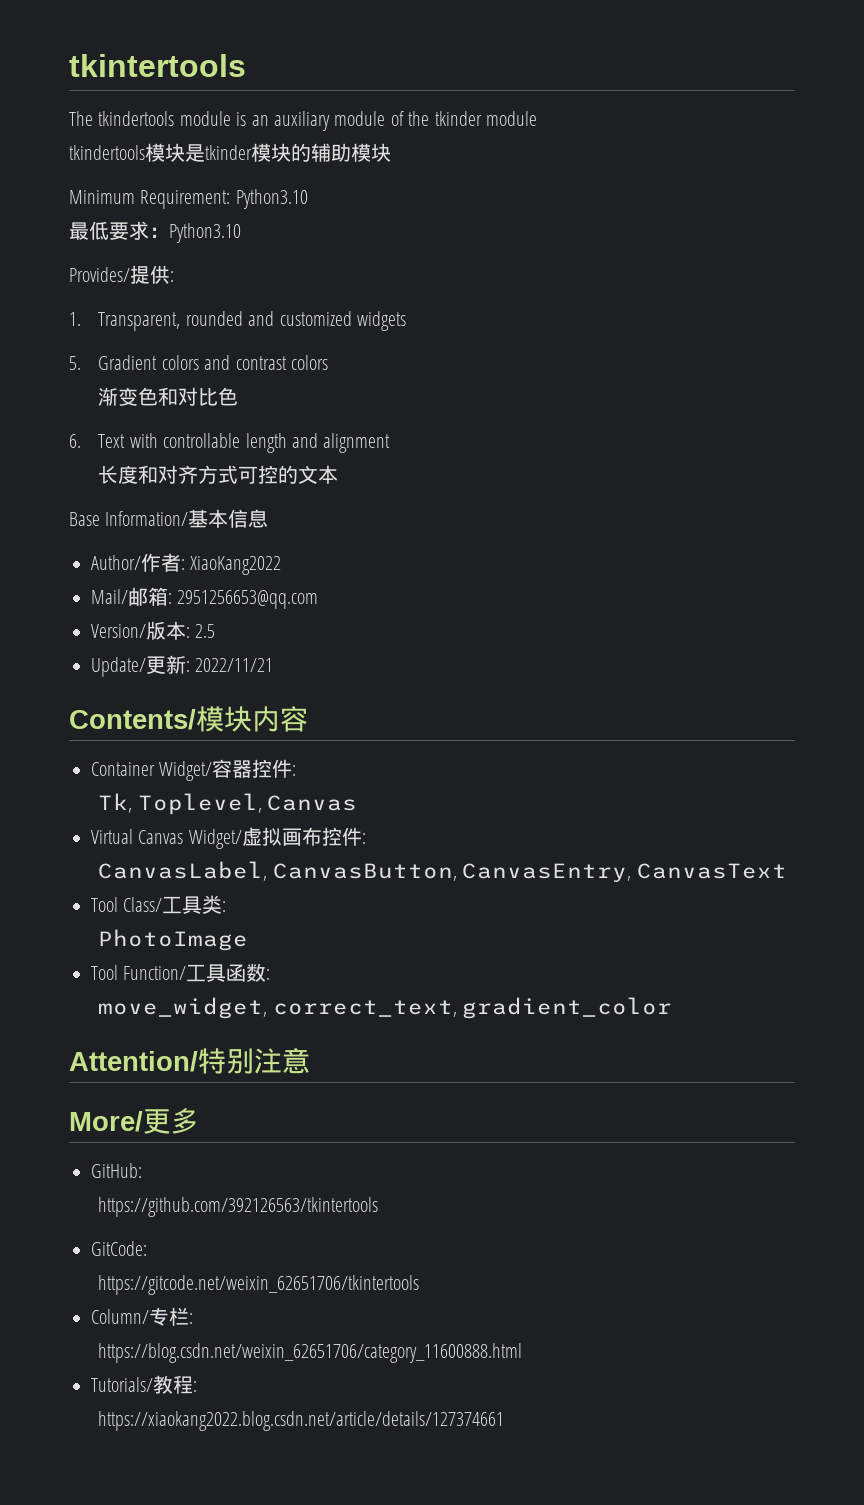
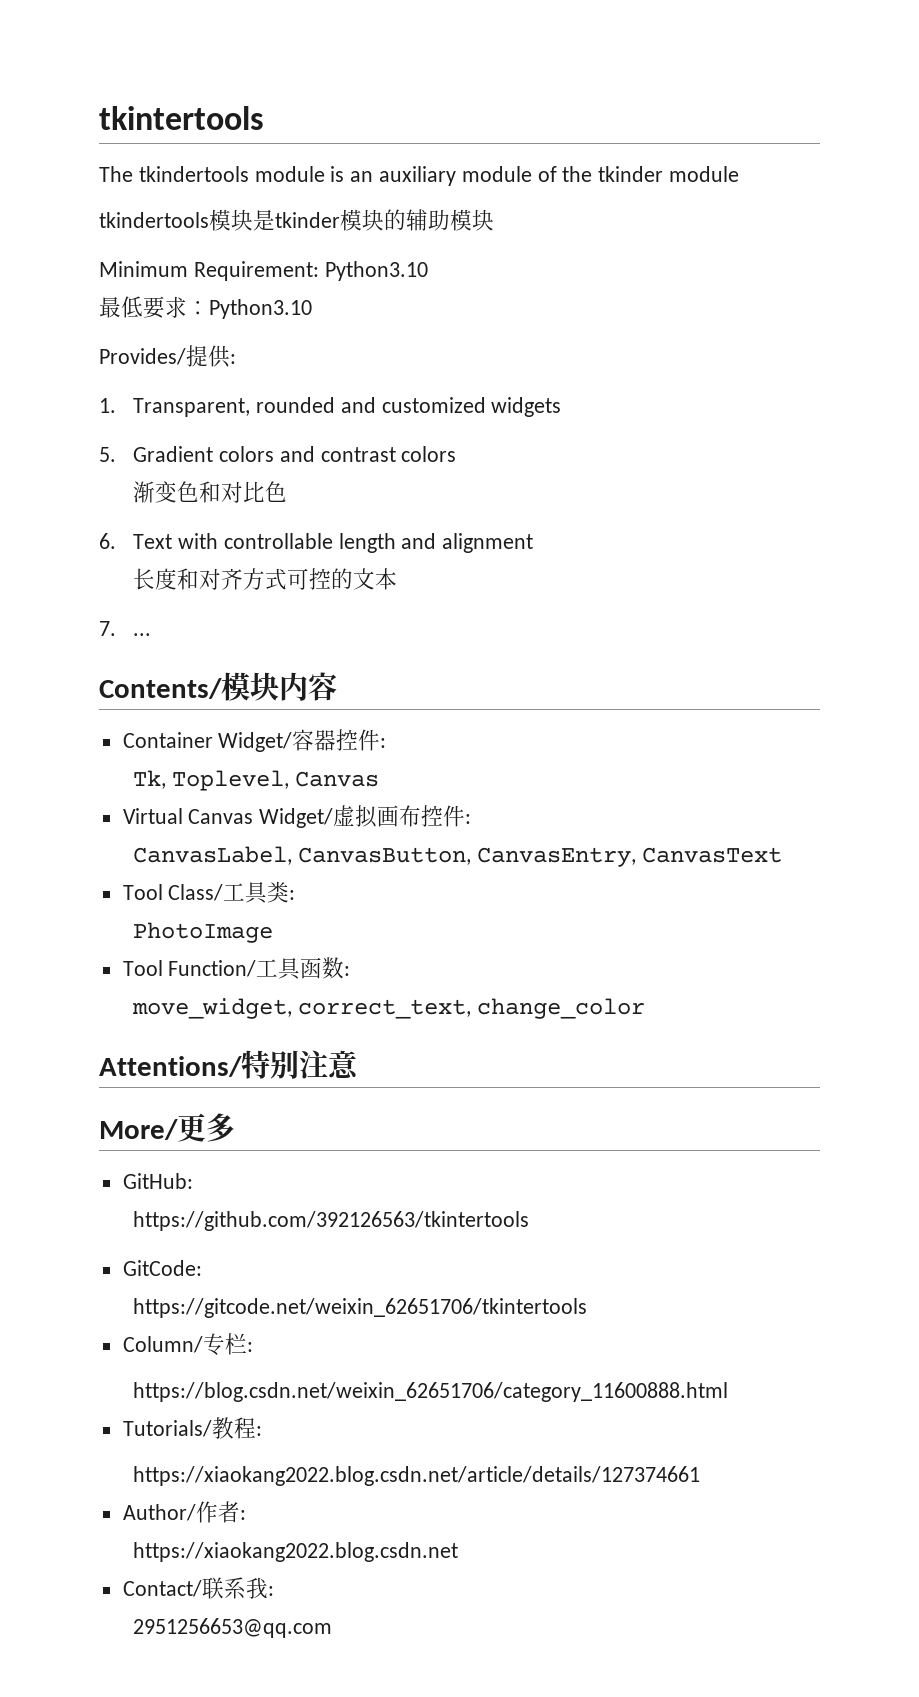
[69,509,269,528] [91,553,282,575] [91,587,319,609] [91,621,216,640] [91,655,274,677] Base Information/基本信息 // Author/作者: XiaoKang2022 // Mail/邮箱: 2951256653@qq.com // Version/版本: 2.5 // Update/更新: 2022/11/21 -> [99,621,152,636] 7. ...
[462,997,673,1019] [69,1051,198,1072] gradient_color // Attention/ -> [476,998,645,1019] [99,1056,242,1077] change_color // Attentions/
(505, 1421) none -> [122,1501,246,1523] [133,1542,459,1562] [122,1577,274,1599] [133,1618,333,1638] // Author/作者: // https://xiaokang2022.blog.csdn.net // Contact/联系我: // 2951256653@qq.com

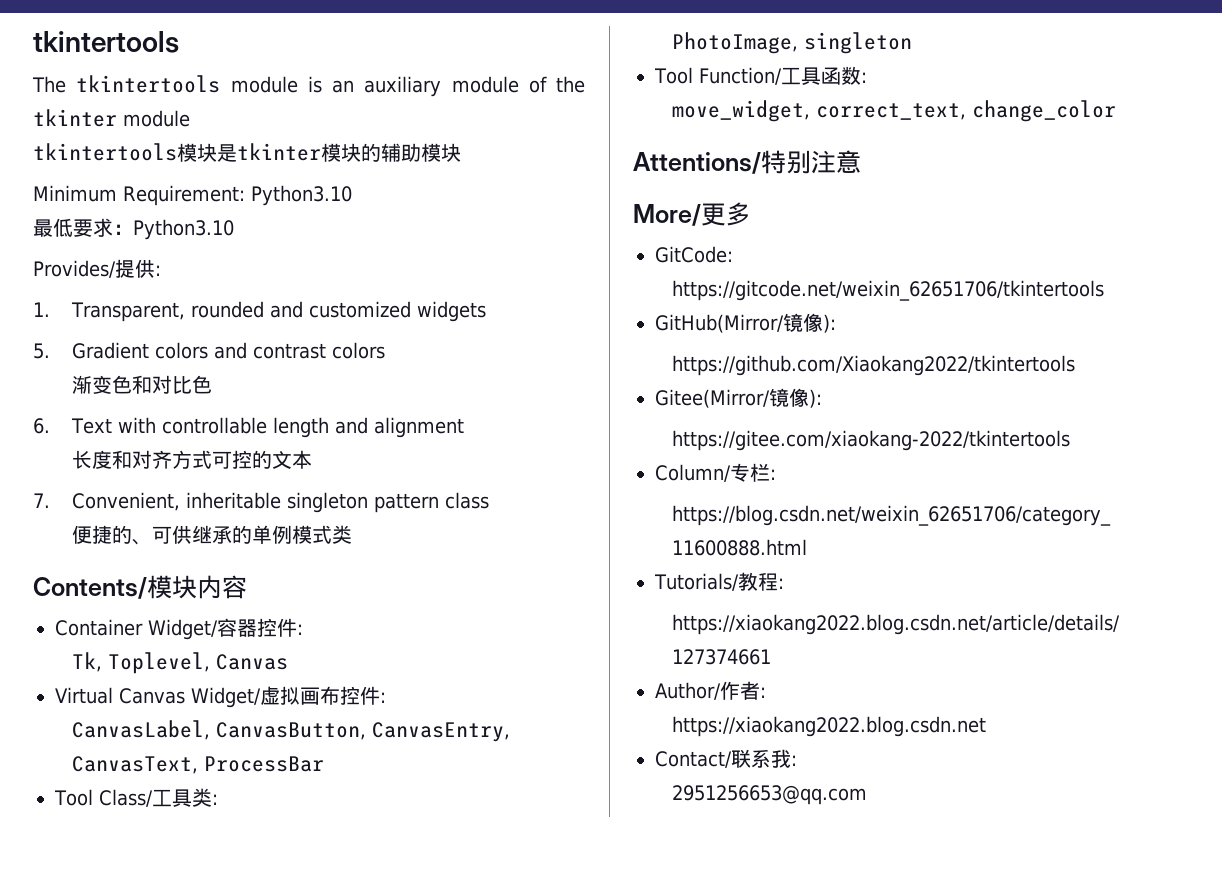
[138,166,249,182] tkindertools -> [76,75,221,93] tkintertools
[598,166,664,182] tkinder -> [33,109,117,127] tkinter
[99,209,340,231] tkindertools模块是tkinder -> [33,143,321,162] tkintertools模块是tkinter
[133,633,152,636] ... -> [72,492,490,513] [72,525,353,545] Convenient, inheritable singleton pattern class // 便捷的、可供继承的单例模式类
[641,847,782,863] CanvasText -> [72,756,325,774] CanvasText, ProcessBar
[133,922,274,943] PhotoImage -> [672,32,913,54] PhotoImage, singleton
[122,1173,193,1189] [133,1211,530,1231] // GitHub: // https://github.com/392126563/tkintertools -> (751, 214) none
(588, 1308) none -> [655,313,836,333] [672,355,1076,376] [655,388,822,408] [672,430,1071,451] // GitHub(Mirror/镜像): // https://github.com/Xiaokang2022/tkintertools // Gitee(Mirror/镜像): // https://gitee.com/xiaokang-2022/tkintertools

